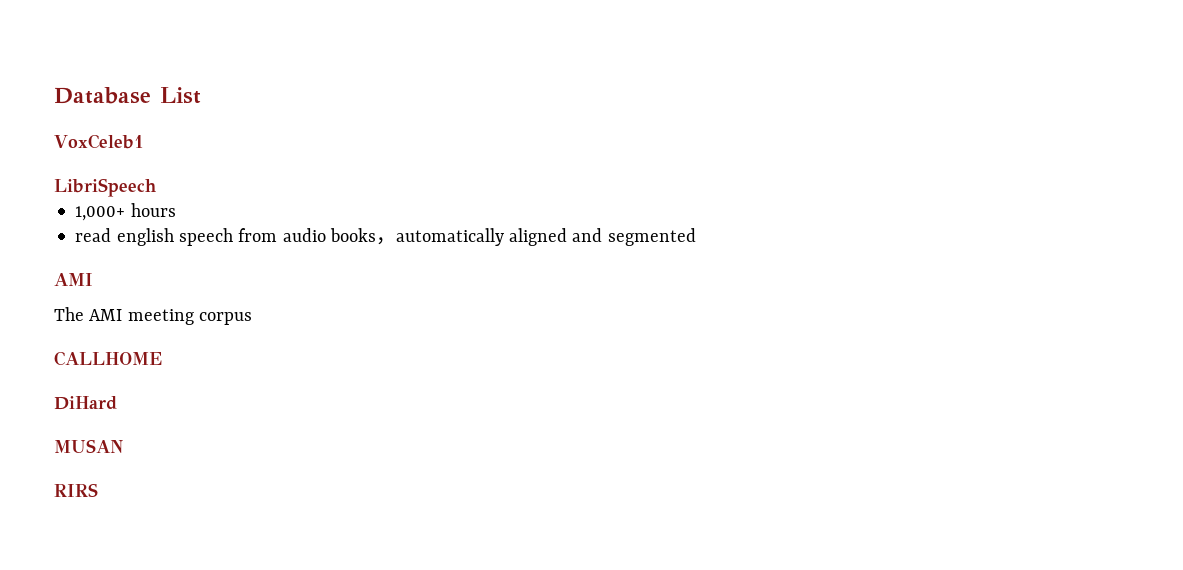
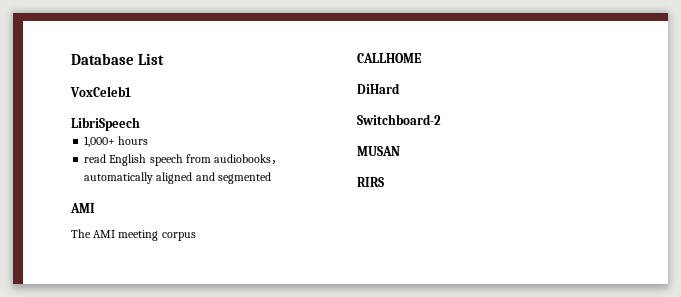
[116,228,174,246] english -> [109,154,147,166] English
[282,228,376,242] audio books -> [214,154,272,163] audiobooks
(117, 403) none -> [357,114,441,125] // Switchboard-2

